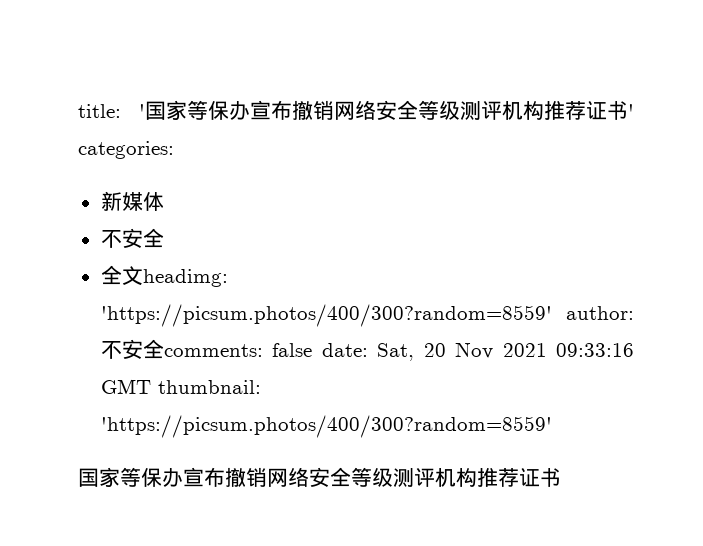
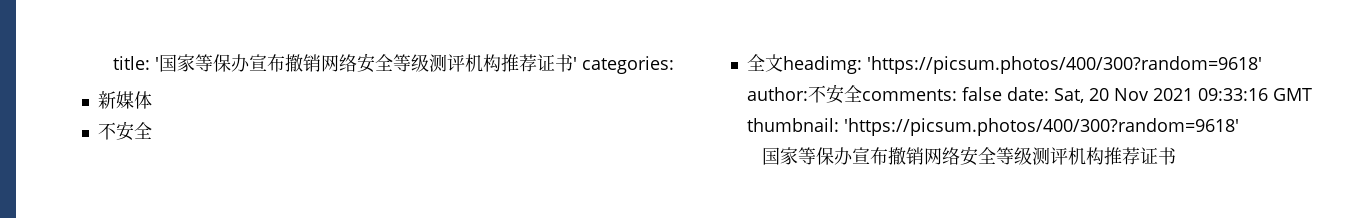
[100,304,552,327] 'https://picsum.photos/400/300?random=8559' -> [866,56,1262,74] 'https://picsum.photos/400/300?random=9618'
[100,415,552,438] 'https://picsum.photos/400/300?random=8559' -> [843,118,1239,136] 'https://picsum.photos/400/300?random=9618'

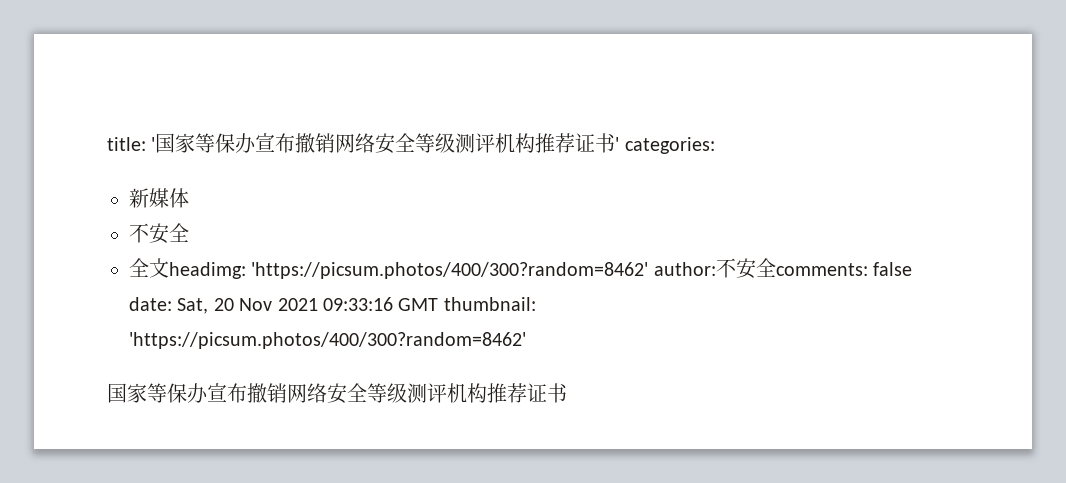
[866,56,1262,74] 'https://picsum.photos/400/300?random=9618' -> [251,262,649,279] 'https://picsum.photos/400/300?random=8462'
[843,118,1239,136] 'https://picsum.photos/400/300?random=9618' -> [129,332,526,349] 'https://picsum.photos/400/300?random=8462'

